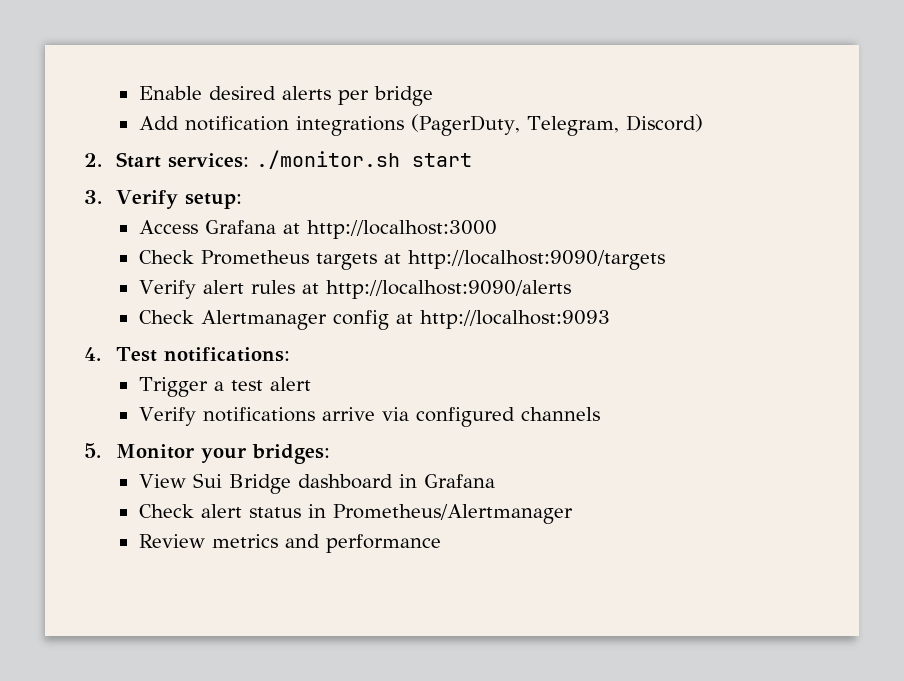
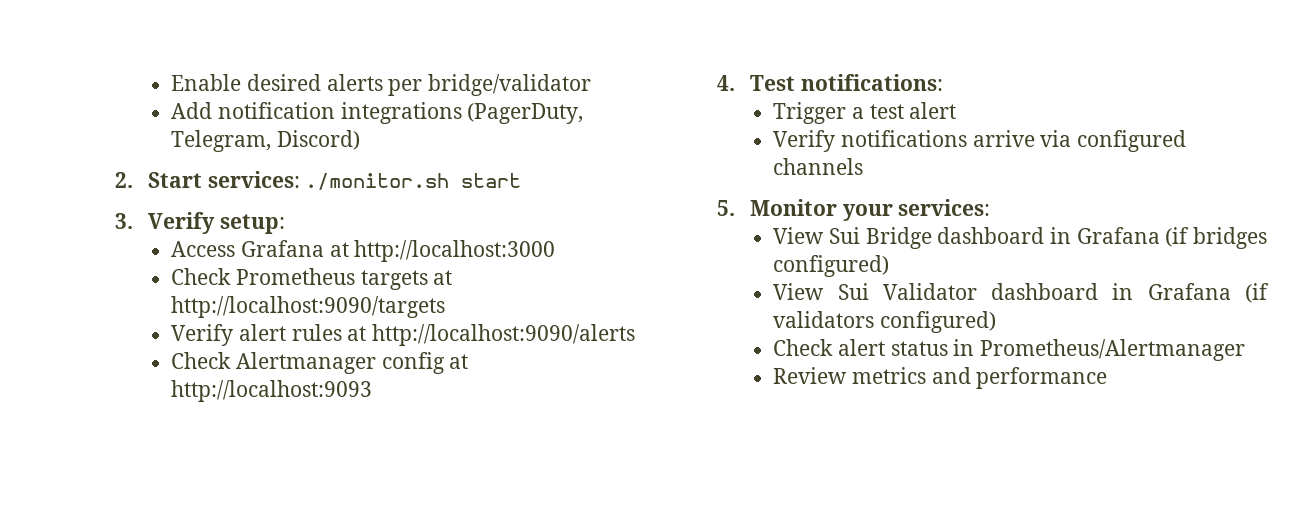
[373,86,433,106] bridge -> [427,74,591,96] bridge/validator
[252,444,331,464] bridges: -> [898,199,991,216] services:
(495, 481) none -> [1165,227,1267,249] [773,255,890,277] [773,283,1269,303] [773,311,996,333] (if bridges configured) // View Sui Validator dashboard in Grafana (if validators configured)

